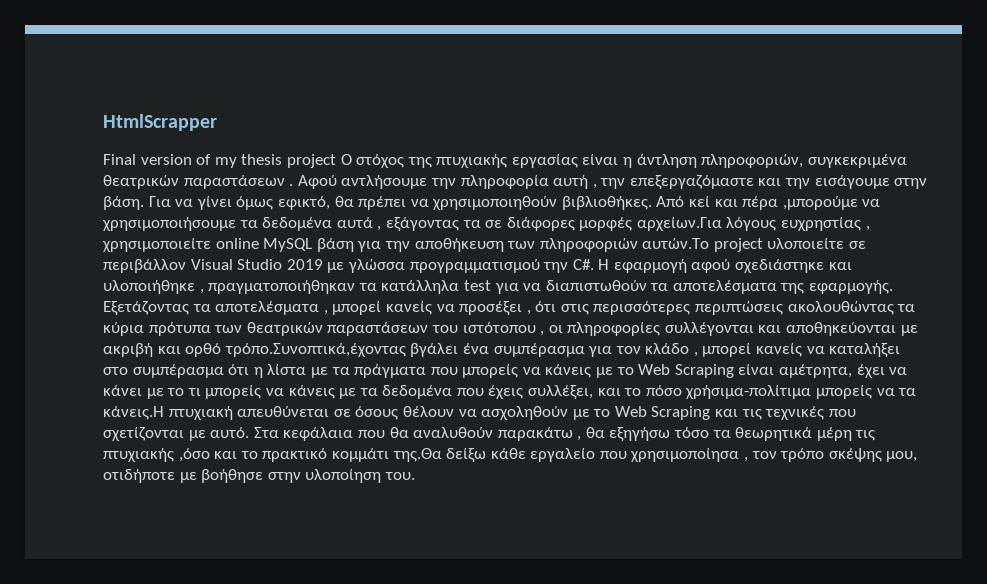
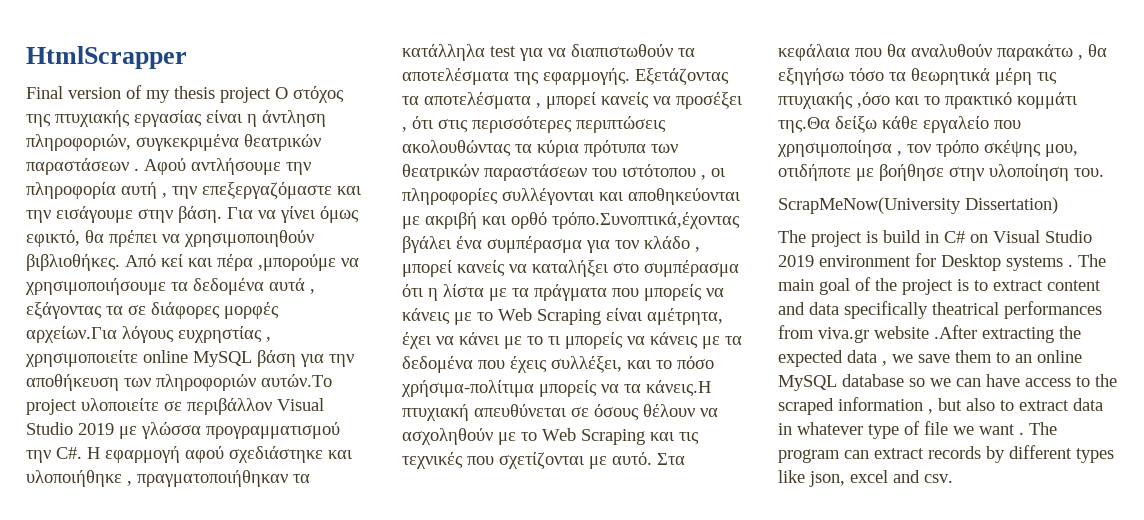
(415, 476) none -> [778,197,1058,214] [778,230,1092,247] [778,253,1106,271] [778,277,1101,295] [778,301,1102,319] [778,325,1081,343] [778,350,1082,367] [778,374,1117,391] [778,397,1103,415] [778,421,1057,439] [778,445,1114,463] [778,470,953,487] // ScrapMeNow(University Dissertation) // The project is build in C# on Visual Studio 2019 environment for Desktop systems . The main goal of the project is to extract content and data specifically theatrical performances from viva.gr website .After extracting the expected data , we save them to an online MySQL database so we can have access to the scraped information , but also to extract data in whatever type of file we want . The program can extract records by different types like json, excel and csv.

